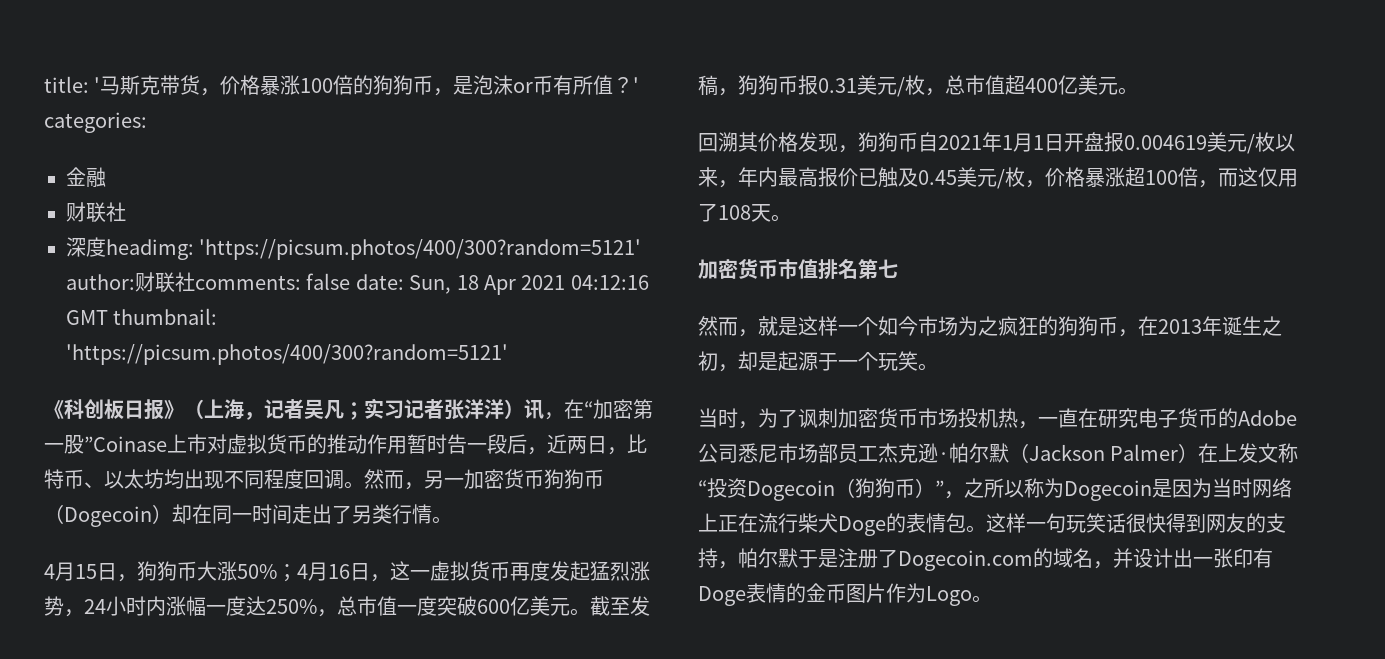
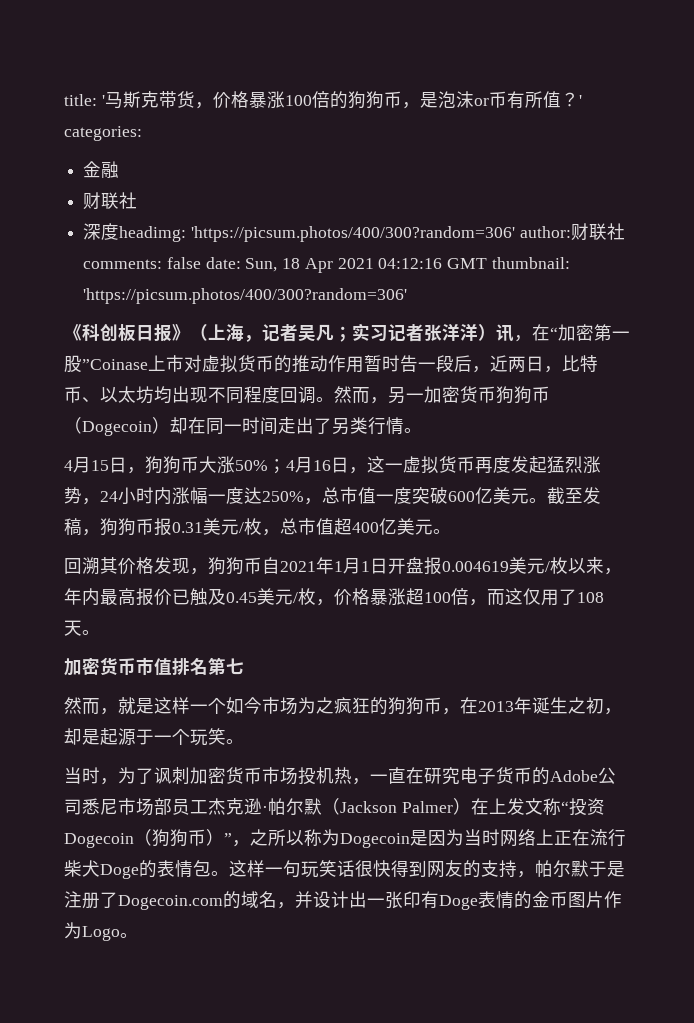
[199,239,642,260] 'https://picsum.photos/400/300?random=5121' -> [190,226,515,242] 'https://picsum.photos/400/300?random=306'
[66,344,508,365] 'https://picsum.photos/400/300?random=5121' -> [83,288,408,304] 'https://picsum.photos/400/300?random=306'

